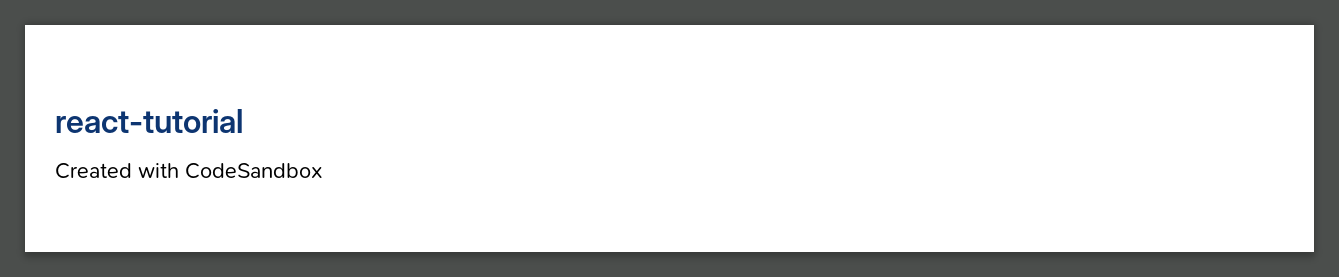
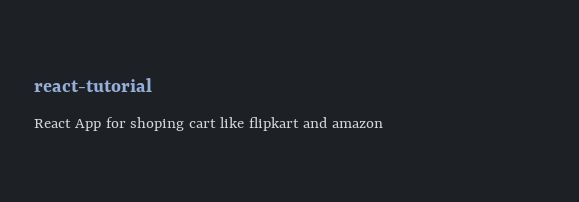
[55,163,323,179] Created with CodeSandbox -> [34,117,383,131] React App for shoping cart like flipkart and amazon

